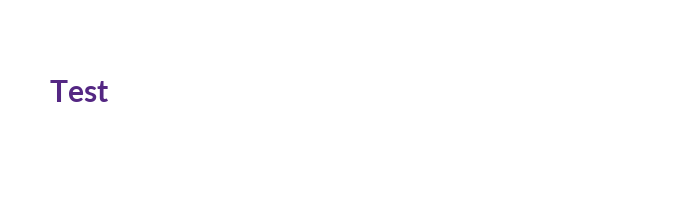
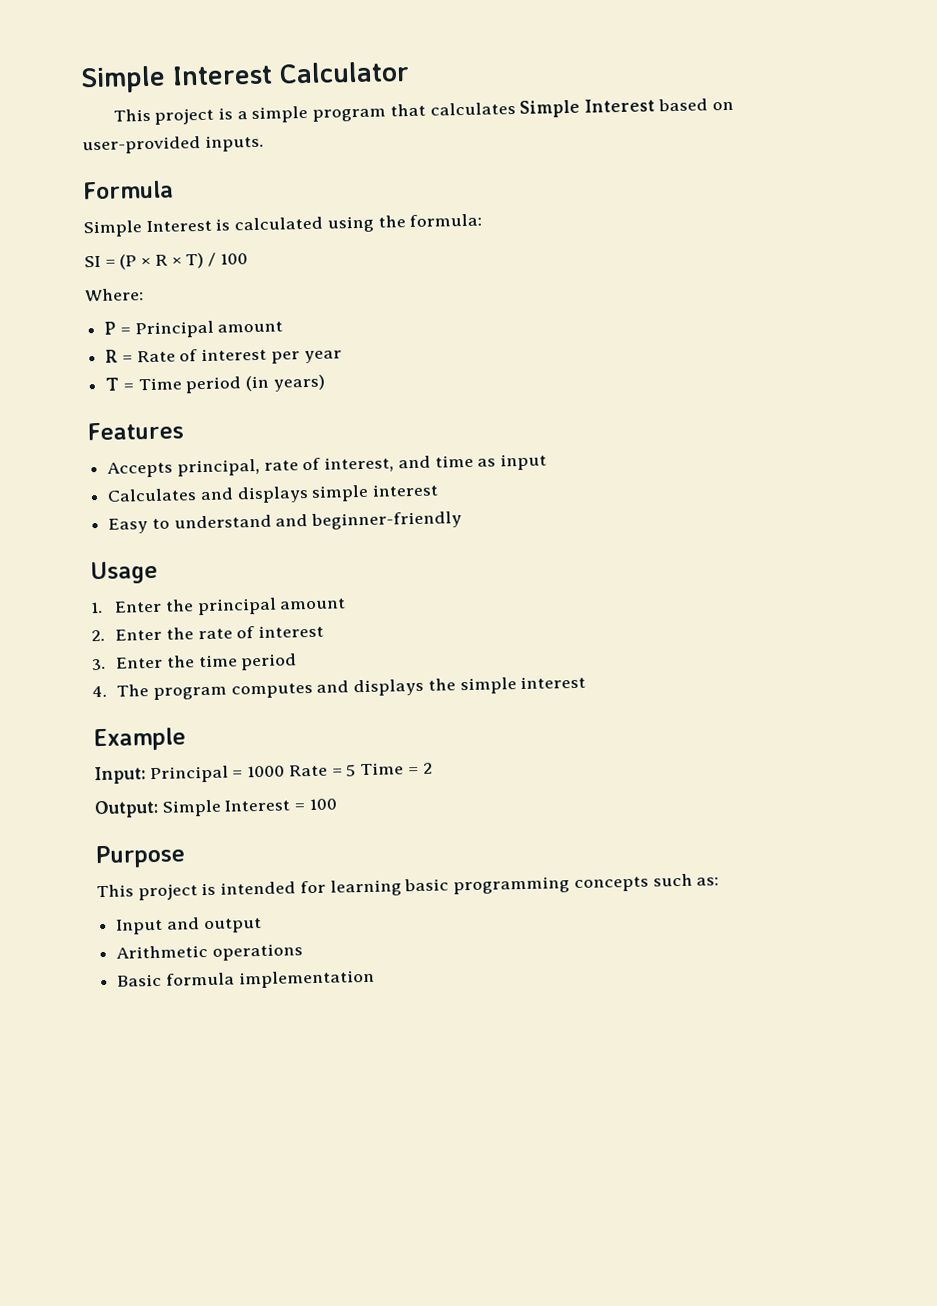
[50,80,108,102] Test -> [80,61,410,94] [112,98,734,125] [82,134,264,155] [82,180,174,200] [83,213,483,238] [84,252,248,270] [85,288,144,302] [104,320,284,339] [105,347,342,364] [105,374,325,394] [87,421,184,441] [107,453,548,478] [107,483,439,504] [108,511,463,534] [90,560,158,585] [90,597,347,616] [91,624,325,642] [92,653,298,671] [92,675,587,700] [93,727,186,752] [94,762,433,785] [94,798,337,819] [95,844,186,869] [96,873,720,901] [116,917,262,935] [116,943,303,961] [117,969,375,989] Simple Interest Calculator // This project is a simple program that calculates Simple Interest based on user-provided inputs. // Formula // Simple Interest is calculated using the formula: // SI = (P × R × T) / 100 // Where: // P = Principal amount // R = Rate of interest per year // T = Time period (in years) // Features // Accepts principal, rate of interest, and time as input // Calculates and displays simple interest // Easy to understand and beginner-friendly // Usage // 1. Enter the principal amount // 2. Enter the rate of interest // 3. Enter the time period // 4. The program computes and displays the simple interest // Example // Input: Principal = 1000 Rate = 5 Time = 2 // Output: Simple Interest = 100 // Purpose // This project is intended for learning basic programming concepts such as: // Input and output // Arithmetic operations // Basic formula implementation

